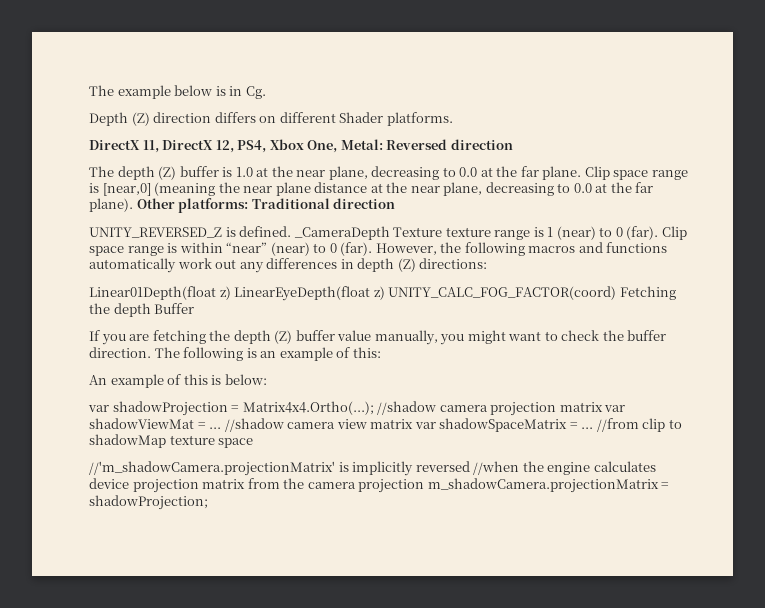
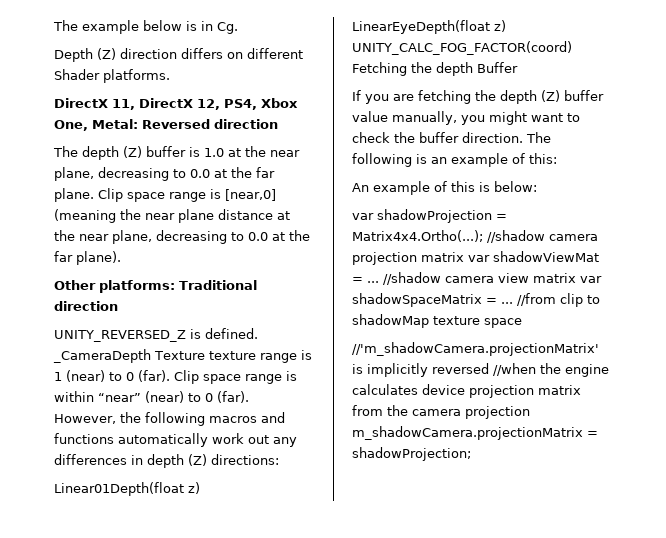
(133, 205) none -> (121, 258) //

